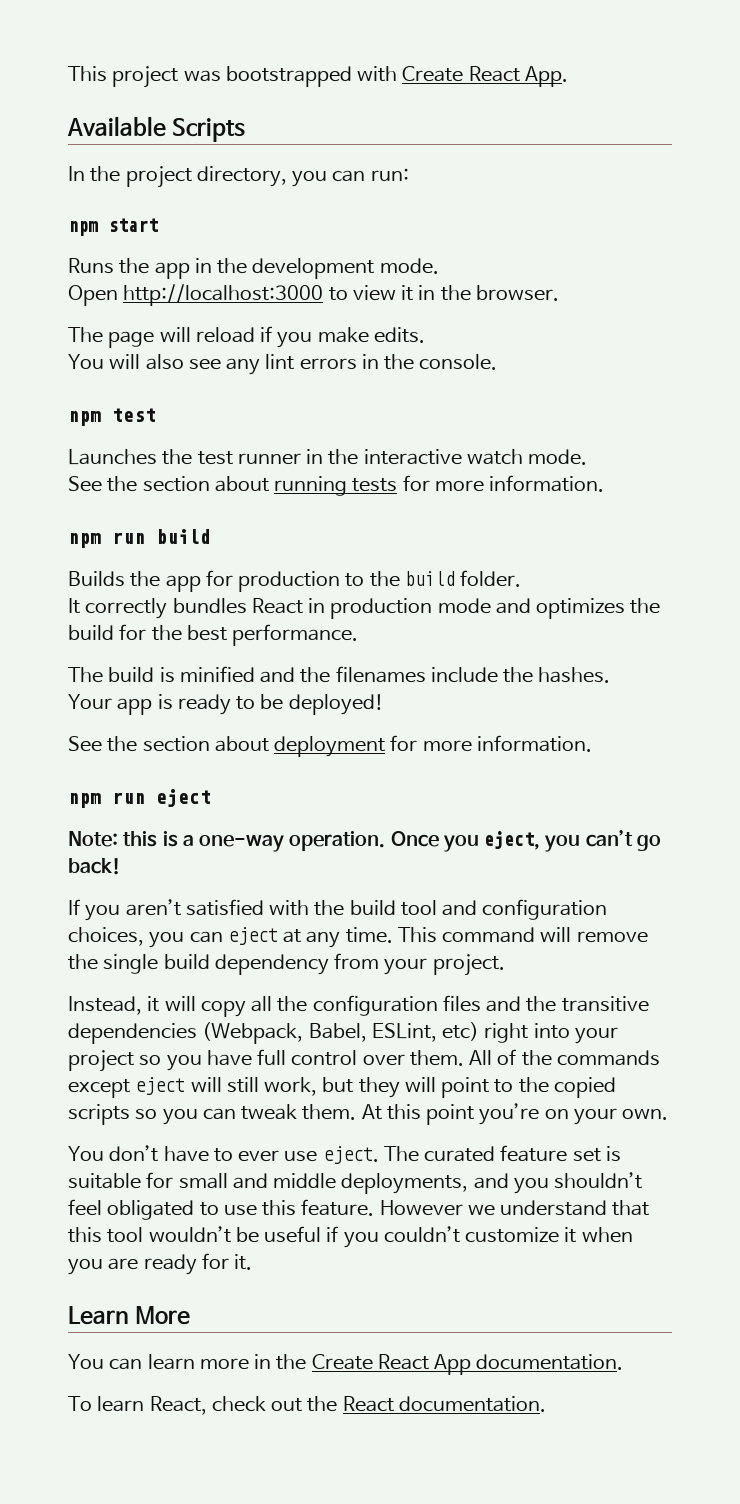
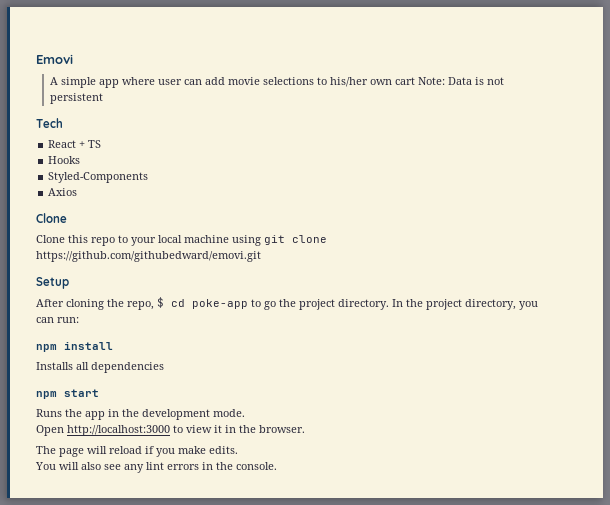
[68,66,568,88] [67,116,246,142] This project was bootstrapped with Create React App. // Available Scripts // -> [36,54,73,64] [49,77,504,88] [49,93,103,104] [36,118,63,128] [48,140,102,148] [48,156,81,164] [48,172,149,183] [48,188,78,196] [36,213,67,223] [36,235,327,246] [36,251,261,262] [36,277,69,289] [36,297,389,310] Emovi // A simple app where user can add movie selections to his/her own cart Note: Data is not persistent // Tech // React + TS // Hooks // Styled-Components // Axios // Clone // Clone this repo to your local machine using git clone https://github.com/githubedward/emovi.git // Setup // After cloning the repo, $ cd poke-app to go the project directory.
(409, 174) none -> [36,342,113,352] [36,362,164,373] // npm install // Installs all dependencies
[68,408,156,426] [68,449,588,465] [68,475,605,496] [68,529,211,548] [68,570,522,592] [68,598,661,619] [68,624,359,646] [68,666,611,683] [68,694,384,715] [68,735,592,757] [68,789,211,808] [68,830,661,852] [68,858,121,875] [68,899,608,921] [68,927,648,948] [68,953,505,976] [68,995,649,1017] [68,1022,618,1044] [68,1049,660,1072] [68,1077,616,1098] [68,1103,669,1125] [68,1145,621,1164] [68,1172,643,1194] [68,1199,650,1220] [68,1226,633,1248] [68,1253,253,1275] [68,1306,191,1325] [68,1354,624,1375] [68,1396,546,1415] // npm test // Launches the test runner in the interactive watch mode. // See the section about running tests for more information. // npm run build // Builds the app for production to the build folder. // It correctly bundles React in production mode and optimizes the build for the best performance. // The build is minified and the filenames include the hashes. // Your app is ready to be deployed! // See the section about deployment for more information. // npm run eject // Note: this is a one-way operation. Once you eject, you can’t go back! // If you aren’t satisfied with the build tool and configuration choices, you can eject at any time. This command will remove the single build dependency from your project. // Instead, it will copy all the configuration files and the transitive dependencies (Webpack, Babel, ESLint, etc) right into your project so you have full control over them. All of the commands except eject will still work, but they will point to the copied scripts so you can tweak them. At this point you’re on your own. // You don’t have to ever use eject. The curated feature set is suitable for small and middle deployments, and you shouldn’t feel obligated to use this feature. However we understand that this tool wouldn’t be useful if you couldn’t customize it when you are ready for it. // Learn More // You can learn more in the Create React App documentation. // To learn React, check out the React documentation. -> (277, 466) none

